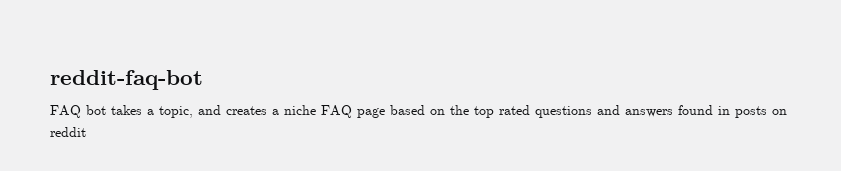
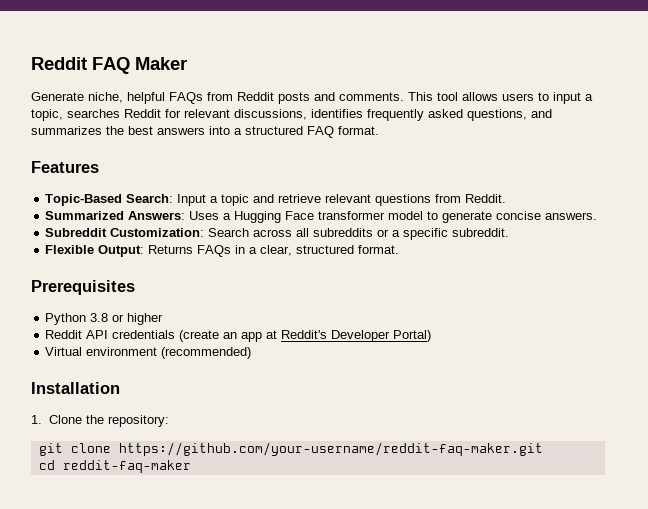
[50,70,203,90] [50,105,787,118] [50,127,86,137] reddit-faq-bot // FAQ bot takes a topic, and creates a niche FAQ page based on the top rated questions and answers found in posts on reddit -> [31,57,187,74] [31,92,593,104] [31,109,552,121] [31,126,379,138] [31,161,99,173] [45,194,507,206] [45,211,598,223] [45,228,510,240] [45,245,400,257] [31,280,135,295] [45,313,164,325] [45,330,432,342] [45,347,252,359] [31,382,120,394] [31,415,169,427] [38,442,543,456] [38,460,191,473] Reddit FAQ Maker // Generate niche, helpful FAQs from Reddit posts and comments. This tool allows users to input a topic, searches Reddit for relevant discussions, identifies frequently asked questions, and summarizes the best answers into a structured FAQ format. // Features // Topic-Based Search: Input a topic and retrieve relevant questions from Reddit. // Summarized Answers: Uses a Hugging Face transformer model to generate concise answers. // Subreddit Customization: Search across all subreddits or a specific subreddit. // Flexible Output: Returns FAQs in a clear, structured format. // Prerequisites // Python 3.8 or higher // Reddit API credentials (create an app at Reddit's Developer Portal) // Virtual environment (recommended) // Installation // 1. Clone the repository: // git clone https://github.com/your-username/reddit-faq-maker.git // cd reddit-faq-maker

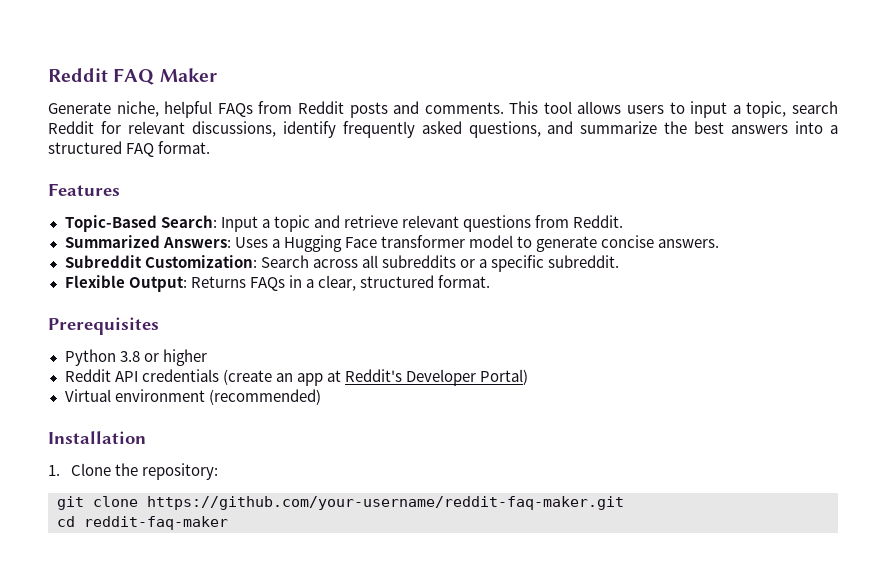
[67,109,120,118] searches -> [792,101,839,114] search
[311,109,363,118] identifies -> [282,121,336,138] identify
[31,126,102,135] summarizes -> [580,121,658,134] summarize

